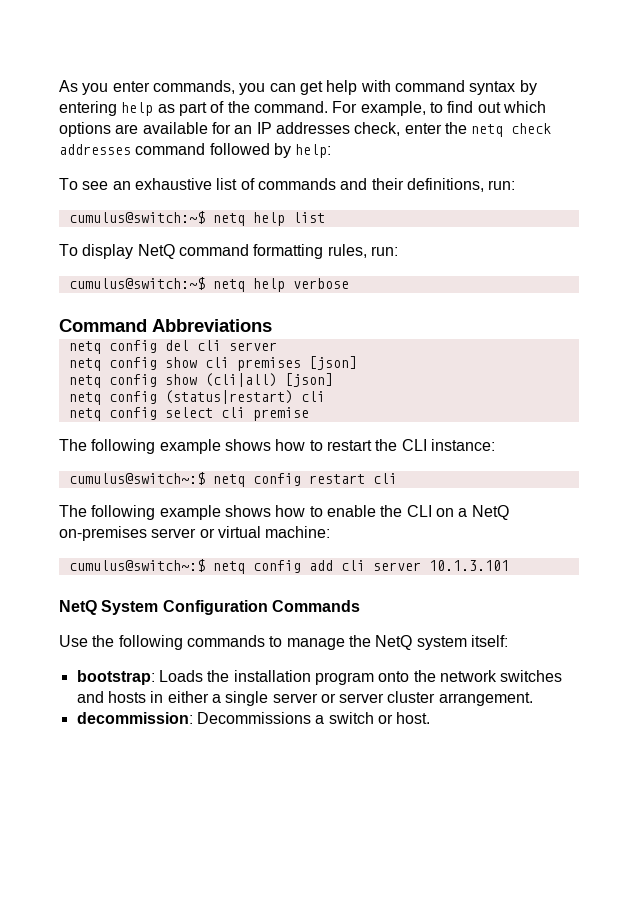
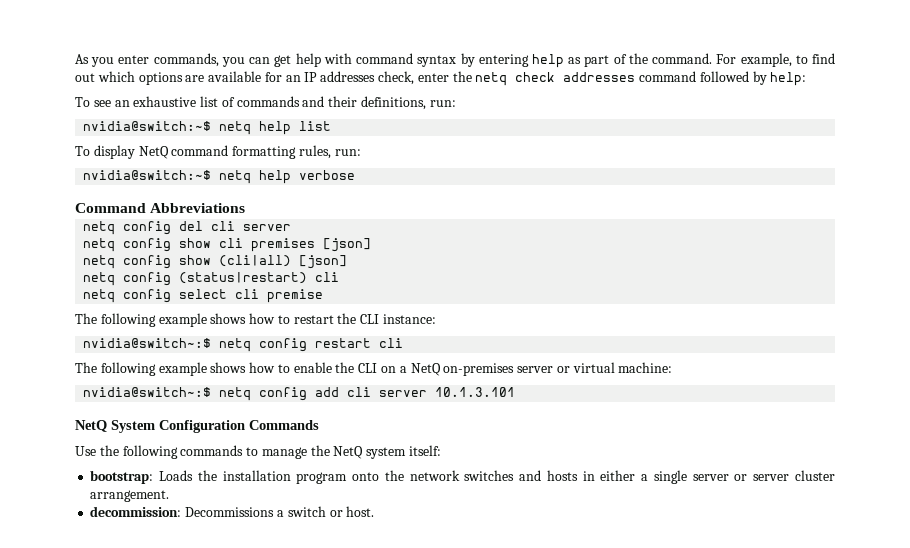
[68,211,205,224] cumulus@switch:~$ -> [83,121,212,131] nvidia@switch:~$
[68,277,205,290] cumulus@switch:~$ -> [83,170,212,180] nvidia@switch:~$
[68,472,205,485] cumulus@switch~:$ -> [83,338,212,348] nvidia@switch~:$
[68,559,205,572] cumulus@switch~:$ -> [83,387,212,397] nvidia@switch~:$

